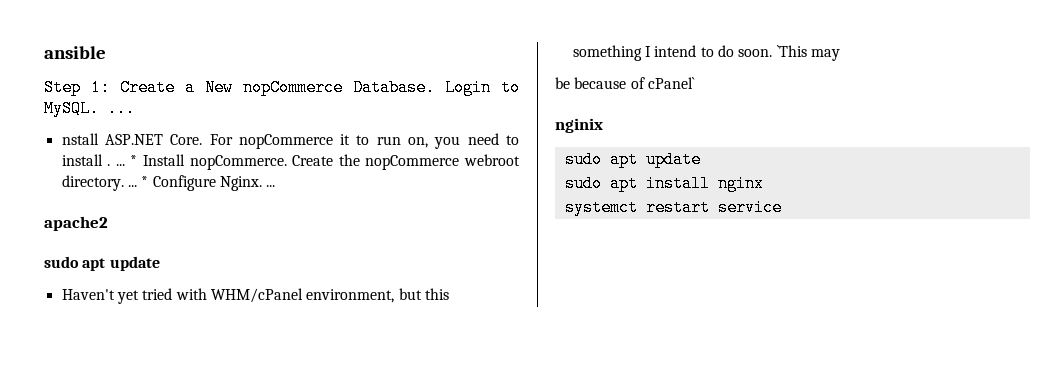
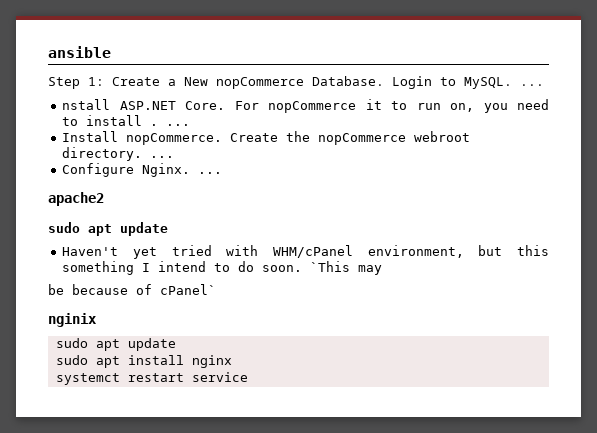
[130,155,138,166] * -> (191, 125) //
[141,176,149,187] * -> (175, 157) //

